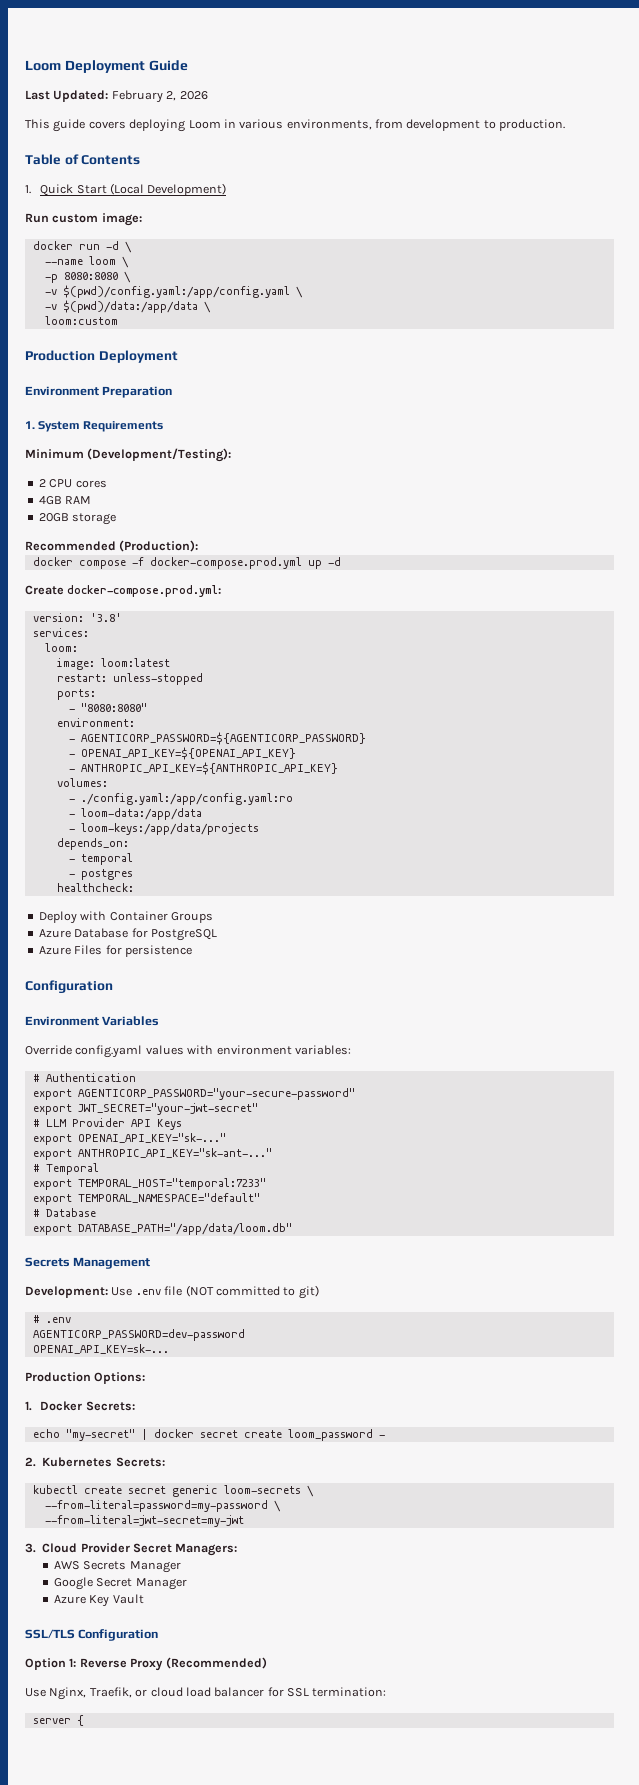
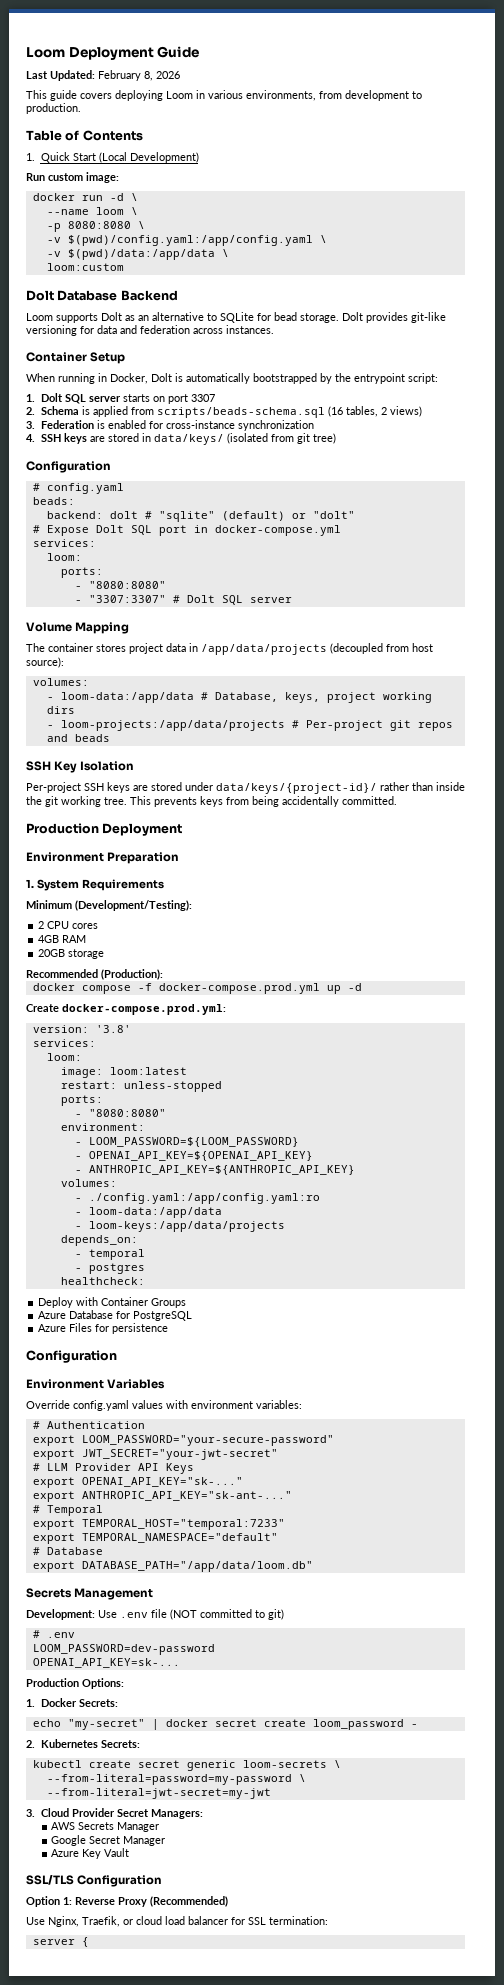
[166,91,177,101] 2, -> [144,71,153,81] 8,
(118, 320) none -> [26,290,178,301] [26,312,446,323] [26,325,274,336] [26,352,126,364] [26,373,438,384] [26,393,215,404] [26,406,422,418] [26,420,314,431] [26,433,336,445] [26,461,111,473] [32,483,124,494] [32,497,75,505] [46,511,355,522] [32,525,341,536] [32,539,96,547] [46,553,82,561] [60,567,103,578] [74,581,166,589] [74,595,292,605] [26,622,130,634] [26,643,433,655] [26,657,64,668] [32,678,89,686] [46,692,432,703] [46,706,75,714] [46,720,453,731] [46,734,110,742] [26,761,135,773] [26,782,465,794] [26,796,397,807] // Dolt Database Backend // Loom supports Dolt as an alternative to SQLite for bead storage. Dolt provides git-like versioning for data and federation across instances. // Container Setup // When running in Docker, Dolt is automatically bootstrapped by the entrypoint script: // 1. Dolt SQL server starts on port 3307 // 2. Schema is applied from scripts/beads-schema.sql (16 tables, 2 views) // 3. Federation is enabled for cross-instance synchronization // 4. SSH keys are stored in data/keys/ (isolated from git tree) // Configuration // # config.yaml // beads: // backend: dolt # "sqlite" (default) or "dolt" // # Expose Dolt SQL port in docker-compose.yml // services: // loom: // ports: // - "8080:8080" // - "3307:3307" # Dolt SQL server // Volume Mapping // The container stores project data in /app/data/projects (decoupled from host source): // volumes: // - loom-data:/app/data # Database, keys, project working dirs // - loom-projects:/app/data/projects # Per-project git repos and beads // SSH Key Isolation // Per-project SSH keys are stored under data/keys/{project-id}/ rather than inside the git working tree. This prevents keys from being accidentally committed.
[80,732,366,745] AGENTICORP_PASSWORD=${AGENTICORP_PASSWORD} -> [88,1137,299,1147] LOOM_PASSWORD=${LOOM_PASSWORD}
[77,1088,355,1100] AGENTICORP_PASSWORD="your-secure-password" -> [81,1435,334,1446] LOOM_PASSWORD="your-secure-password"
[32,1329,245,1341] AGENTICORP_PASSWORD=dev-password -> [32,1644,215,1655] LOOM_PASSWORD=dev-password

